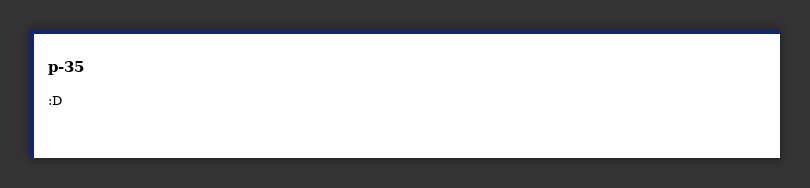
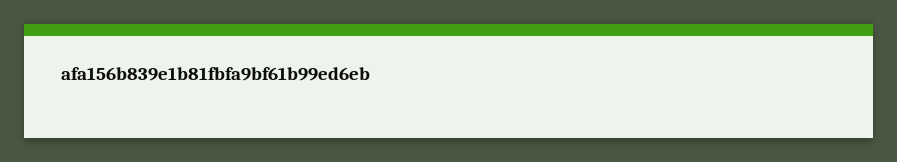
[48,61,84,75] [48,96,62,105] p-35 // :D -> [61,67,370,81] afa156b839e1b81fbfa9bf61b99ed6eb

